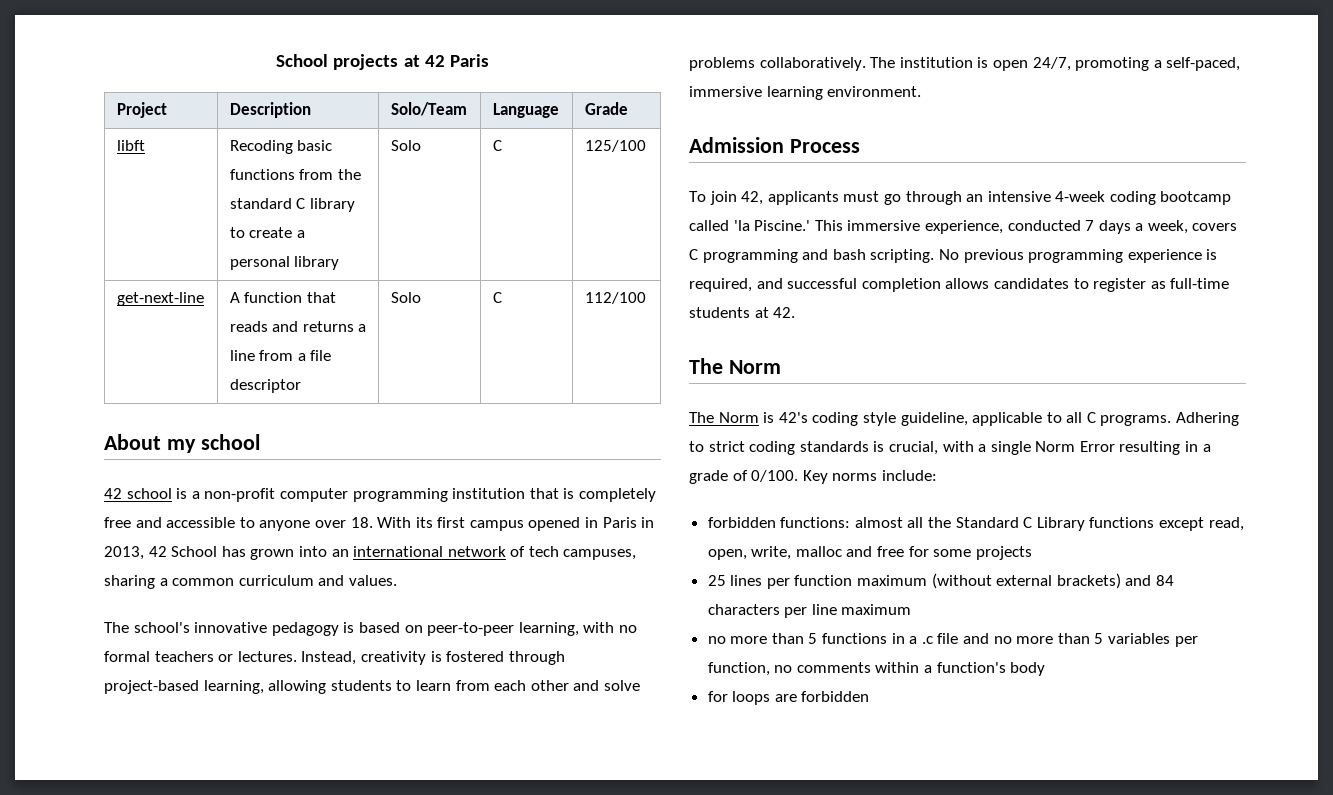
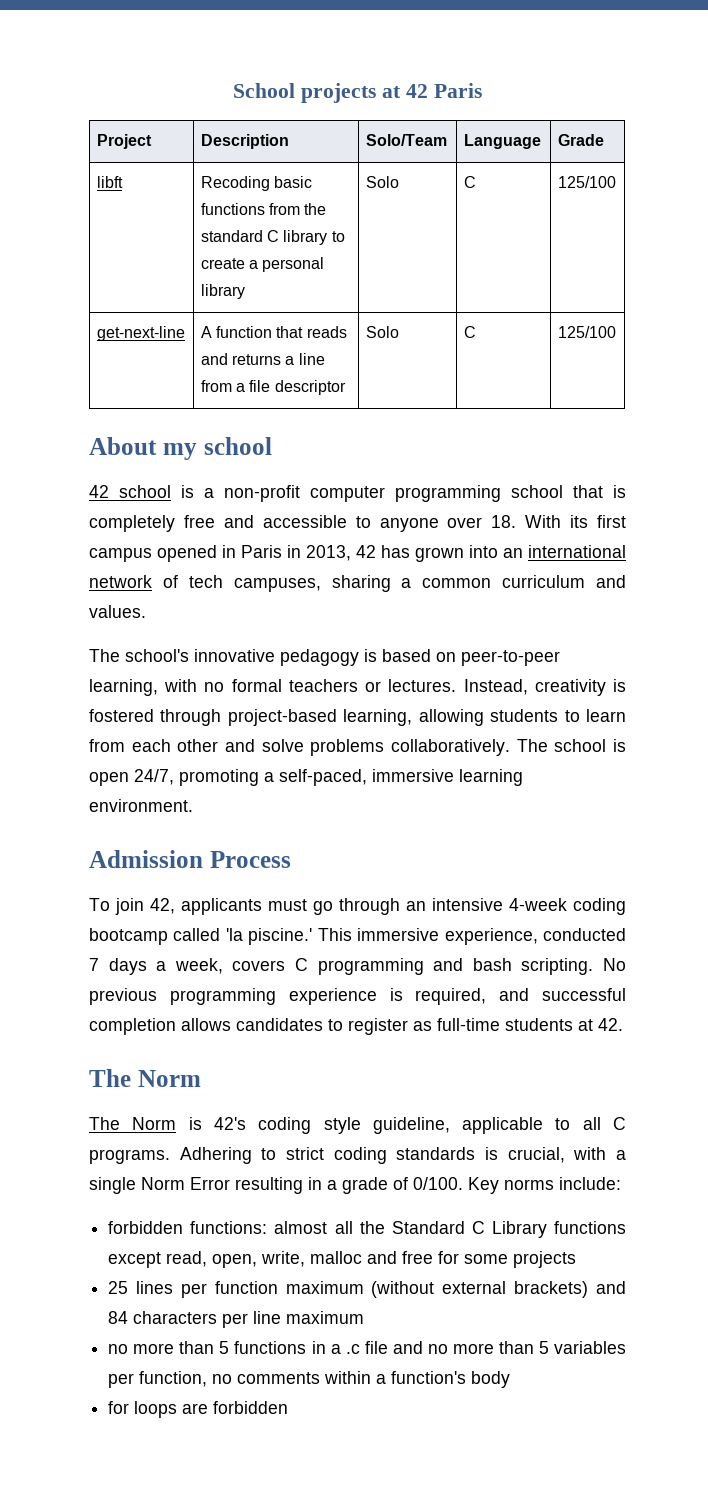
[584,292,646,304] 112/100 -> [557,326,616,338] 125/100
[452,488,526,499] institution -> [511,485,563,498] school
[171,546,218,557] School -> (376, 551) none
[899,57,973,68] institution -> [554,739,607,752] school
[754,220,811,231] Piscine.' -> [248,928,313,945] piscine.'

